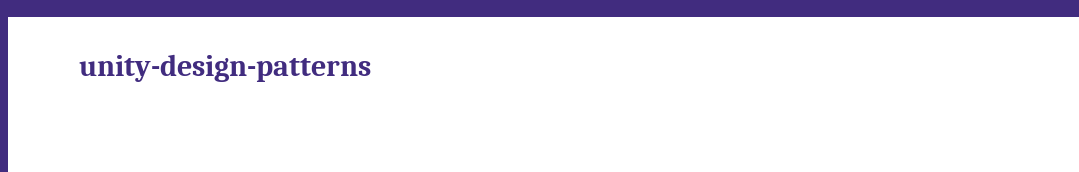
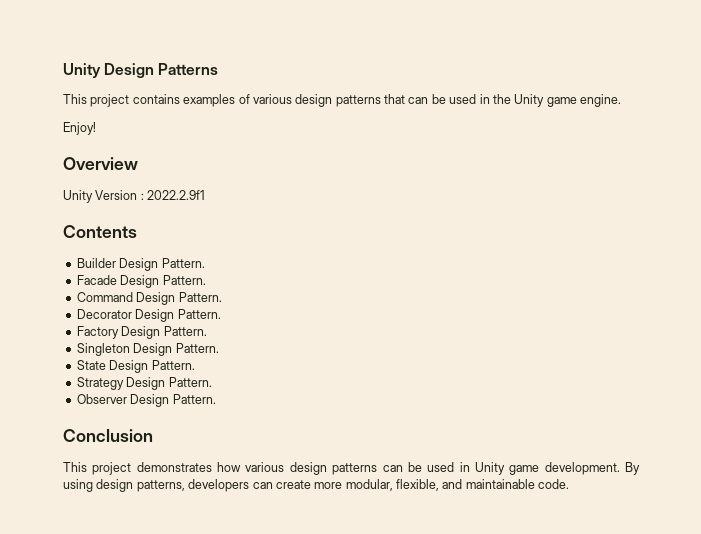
[79,54,371,82] unity-design-patterns -> [63,63,219,78] [63,94,621,107] [63,122,96,135] [63,157,138,170] [63,190,206,203] [63,225,137,238] [76,258,205,271] [76,275,206,288] [76,292,222,305] [76,309,221,322] [76,326,207,339] [76,343,219,356] [76,360,195,373] [76,377,212,390] [76,394,216,407] [63,429,153,442] [63,462,640,475] [63,479,570,492] Unity Design Patterns // This project contains examples of various design patterns that can be used in the Unity game engine. // Enjoy! // Overview // Unity Version : 2022.2.9f1 // Contents // Builder Design Pattern. // Facade Design Pattern. // Command Design Pattern. // Decorator Design Pattern. // Factory Design Pattern. // Singleton Design Pattern. // State Design Pattern. // Strategy Design Pattern. // Observer Design Pattern. // Conclusion // This project demonstrates how various design patterns can be used in Unity game development. By using design patterns, developers can create more modular, flexible, and maintainable code.

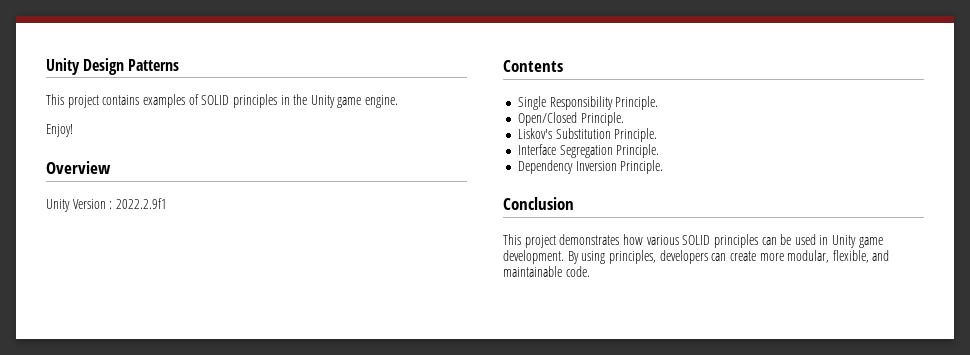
[252,94,477,107] various design patterns that can be used -> [201,94,277,108] SOLID principles
[76,258,205,271] [76,275,206,288] [76,292,222,305] [76,309,221,322] [76,326,207,339] [76,343,219,356] [76,360,195,373] [76,377,212,390] [76,394,216,407] Builder Design Pattern. // Facade Design Pattern. // Command Design Pattern. // Decorator Design Pattern. // Factory Design Pattern. // Singleton Design Pattern. // State Design Pattern. // Strategy Design Pattern. // Observer Design Pattern. -> [517,96,659,110] [517,112,624,126] [517,128,658,142] [517,144,660,158] [517,160,664,174] Single Responsibility Principle. // Open/Closed Principle. // Liskov's Substitution Principle. // Interface Segregation Principle. // Dependency Inversion Principle.
[289,462,378,475] design patterns -> [682,234,758,248] SOLID principles
[96,479,185,492] design patterns, -> [608,250,656,264] principles,

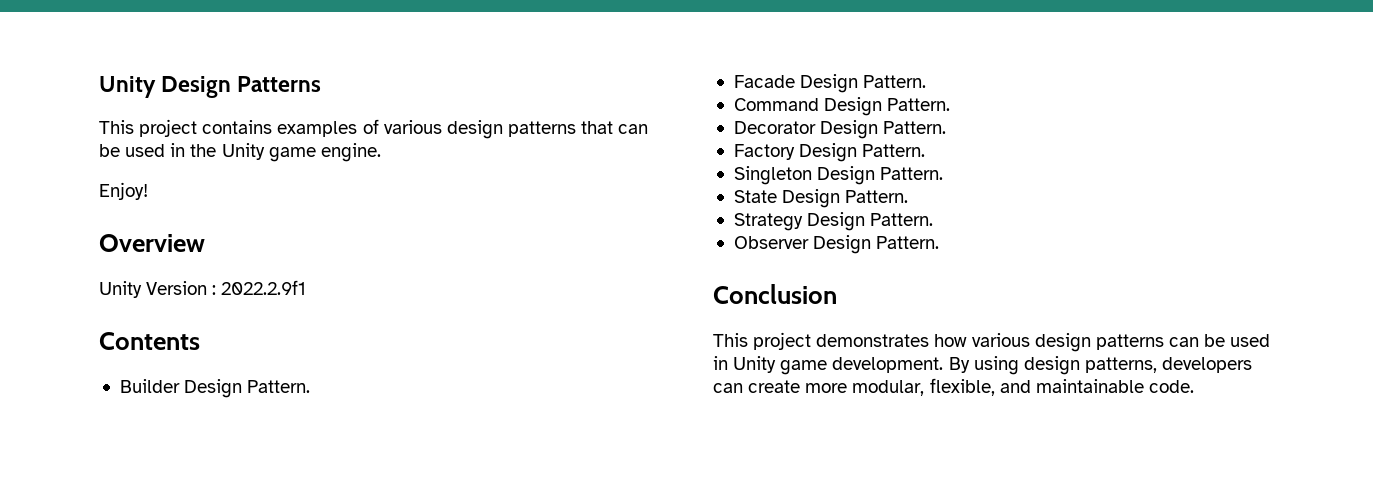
[201,94,277,108] SOLID principles -> [383,120,649,139] [99,144,166,157] various design patterns that can be used
[517,96,659,110] [517,112,624,126] [517,128,658,142] [517,144,660,158] [517,160,664,174] Single Responsibility Principle. // Open/Closed Principle. // Liskov's Substitution Principle. // Interface Segregation Principle. // Dependency Inversion Principle. -> [119,379,311,398] [733,74,927,93] [733,97,951,116] [733,120,947,139] [733,143,926,162] [733,166,944,185] [733,189,909,208] [733,212,934,231] [733,235,940,254] Builder Design Pattern. // Facade Design Pattern. // Command Design Pattern. // Decorator Design Pattern. // Factory Design Pattern. // Singleton Design Pattern. // State Design Pattern. // Strategy Design Pattern. // Observer Design Pattern.
[682,234,758,248] SOLID principles -> [1034,333,1164,352] design patterns
[608,250,656,264] principles, -> [1023,356,1157,375] design patterns,

